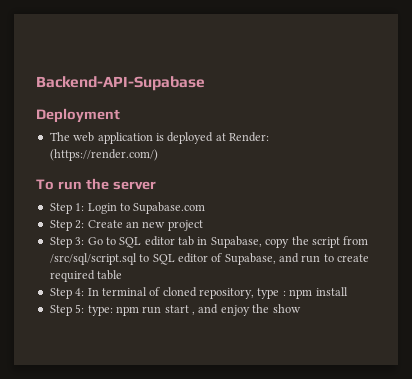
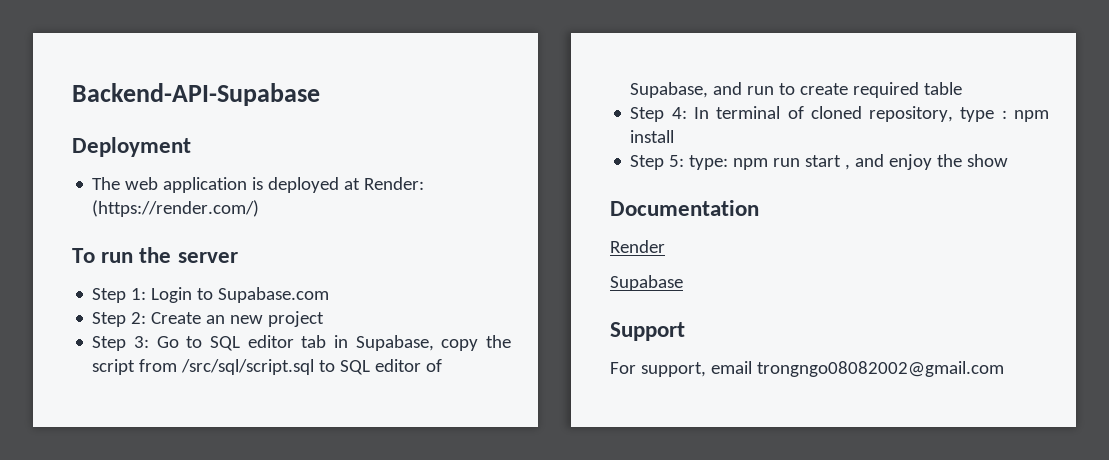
(301, 308) none -> [610,200,759,216] [610,240,665,253] [610,275,683,291] [610,322,685,341] [610,361,1004,377] // Documentation // Render // Supabase // Support // For support, email trongngo08082002@gmail.com

